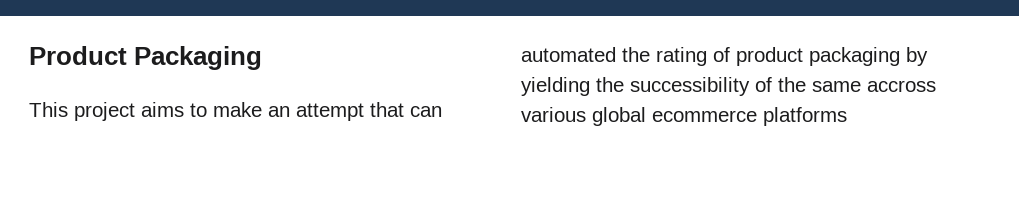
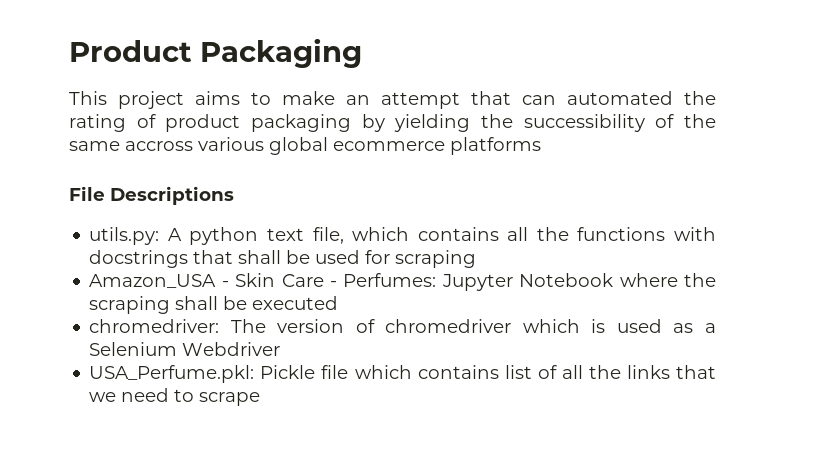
(847, 116) none -> [69,186,234,205] [89,227,716,245] [89,250,477,268] [89,273,716,291] [89,296,339,314] [89,319,716,333] [89,342,281,356] [89,365,717,383] [89,388,261,406] // File Descriptions // utils.py: A python text file, which contains all the functions with docstrings that shall be used for scraping // Amazon_USA - Skin Care - Perfumes: Jupyter Notebook where the scraping shall be executed // chromedriver: The version of chromedriver which is used as a Selenium Webdriver // USA_Perfume.pkl: Pickle file which contains list of all the links that we need to scrape

